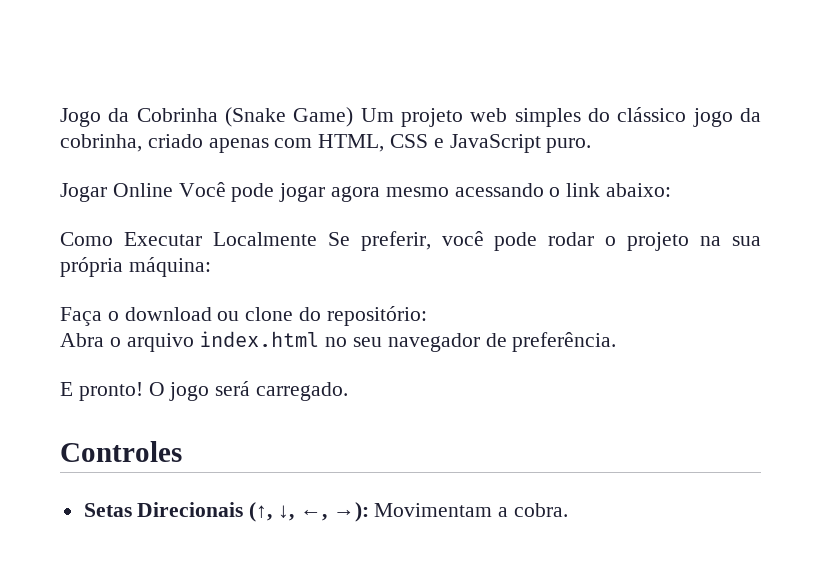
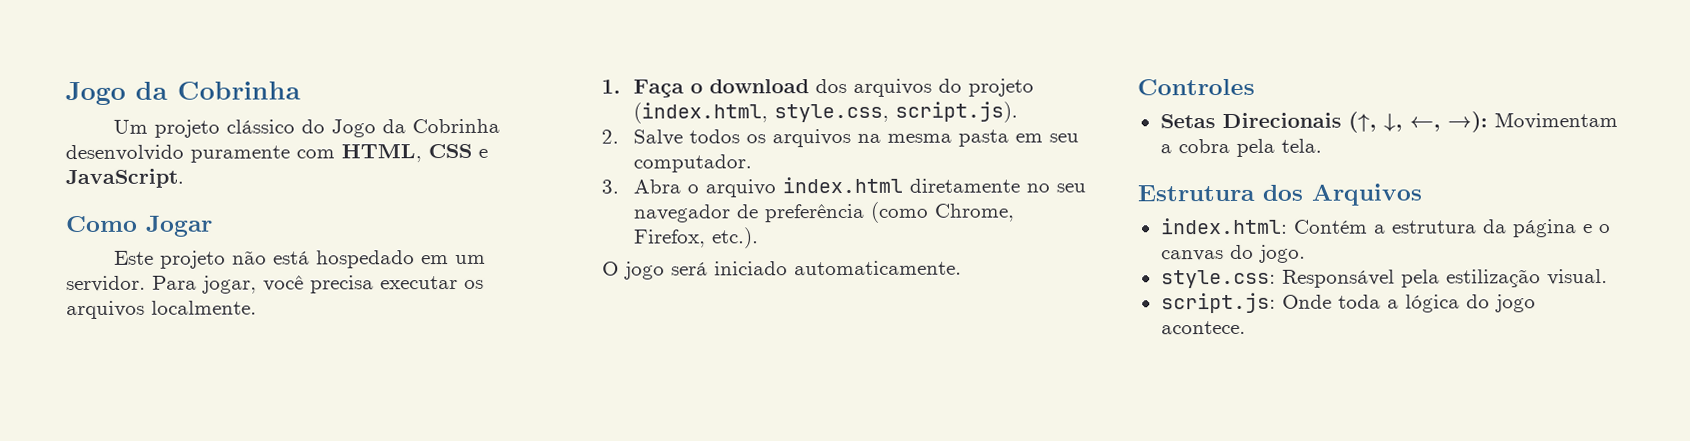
[60,107,761,127] [60,134,592,153] [60,182,672,202] [60,231,761,251] [60,257,211,277] [60,306,427,326] Jogo da Cobrinha (Snake Game) Um projeto web simples do clássico jogo da cobrinha, criado apenas com HTML, CSS e JavaScript puro. // Jogar Online Você pode jogar agora mesmo acessando o link abaixo: // Como Executar Localmente Se preferir, você pode rodar o projeto na sua própria máquina: // Faça o download ou clone do repositório: // -> [65,81,301,106] [112,118,500,138] [65,143,488,163] [65,168,184,189] [65,215,213,237] [113,250,486,269] [66,275,484,294] [66,300,257,320] [601,78,1034,98] [632,101,1018,124] [601,128,1079,148] [632,154,752,173] [601,179,619,194] Jogo da Cobrinha // Um projeto clássico do Jogo da Cobrinha desenvolvido puramente com HTML, CSS e JavaScript. // Como Jogar // Este projeto não está hospedado em um servidor. Para jogar, você precisa executar os arquivos localmente. // 1. Faça o download dos arquivos do projeto (index.html, style.css, script.js). // 2. Salve todos os arquivos na mesma pasta em seu computador. // 3.
(320, 339) none -> [908,178,1020,193] diretamente
[512,332,617,352] [60,382,143,401] preferência. // E pronto! -> [763,201,1015,223] [633,227,759,249] preferência (como Chrome, Firefox, etc.). //
[256,382,349,401] carregado. -> [714,260,962,276] iniciado automaticamente.
[514,503,569,517] cobra. -> [1177,138,1322,157] [1137,183,1422,206] [1159,217,1611,238] [1160,244,1306,263] [1160,269,1608,289] [1160,292,1536,314] [1160,320,1246,335] cobra pela tela. // Estrutura dos Arquivos // index.html: Contém a estrutura da página e o canvas do jogo. // style.css: Responsável pela estilização visual. // script.js: Onde toda a lógica do jogo acontece.

